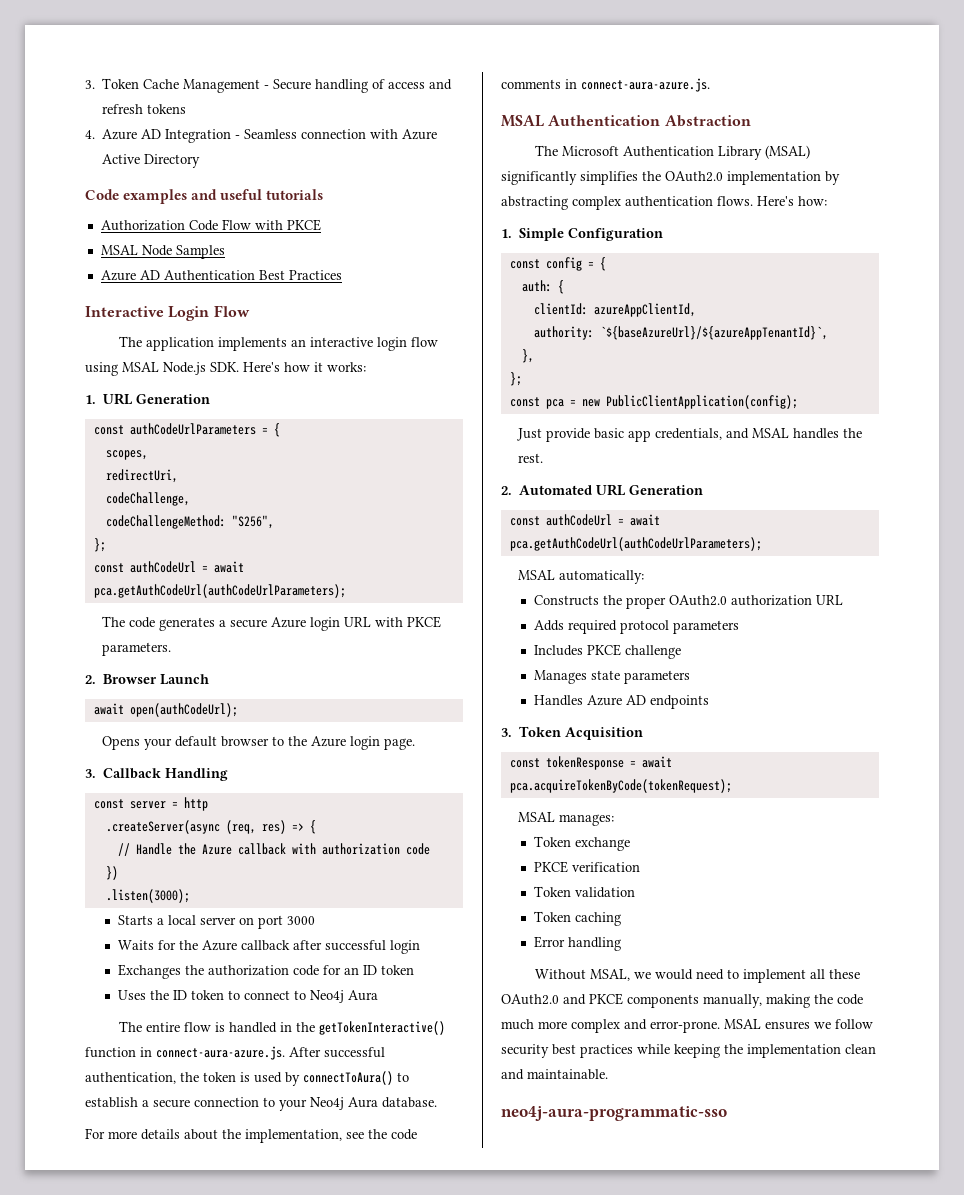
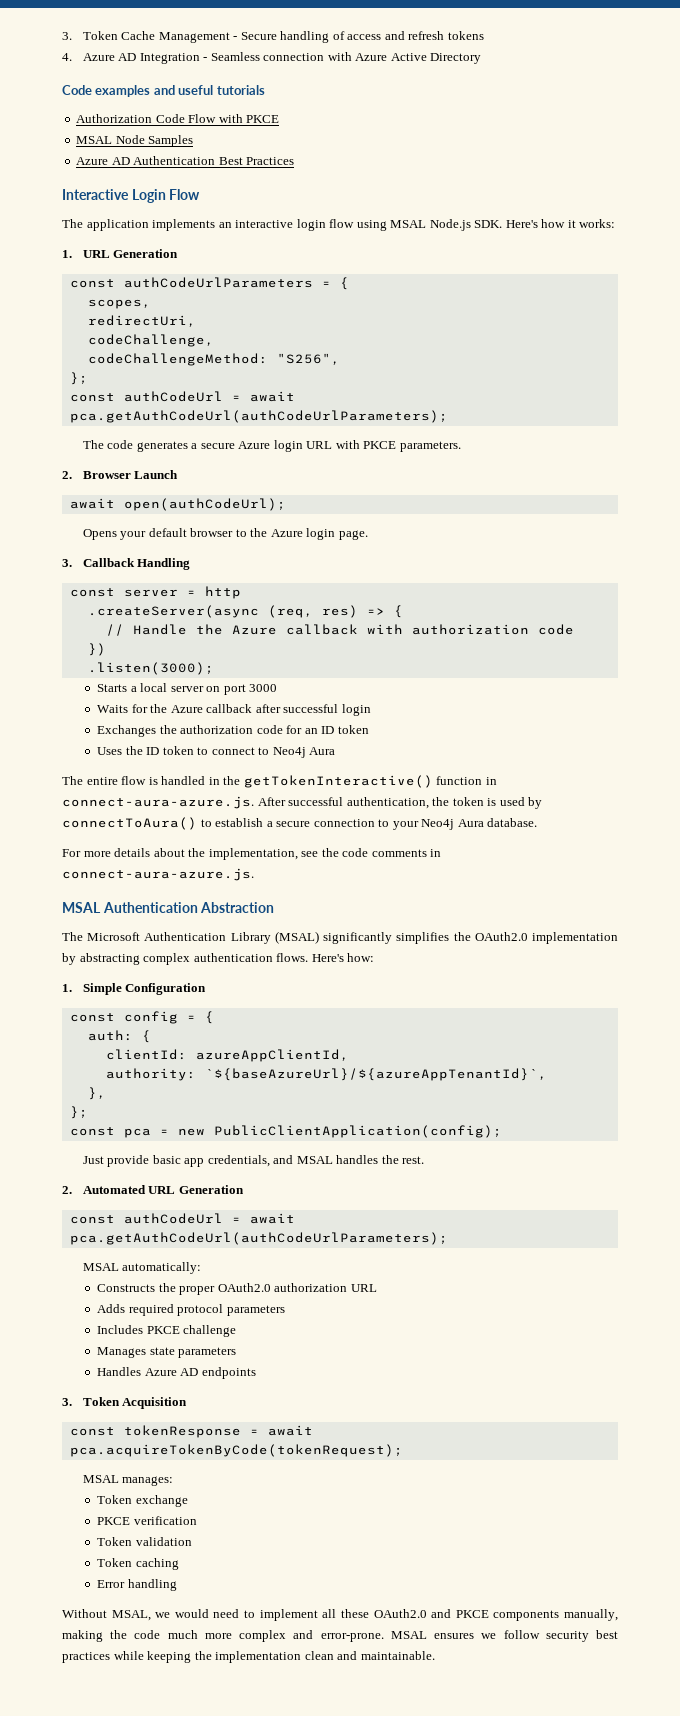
[501,1106,727,1121] // neo4j-aura-programmatic-sso -> (435, 1655) none

